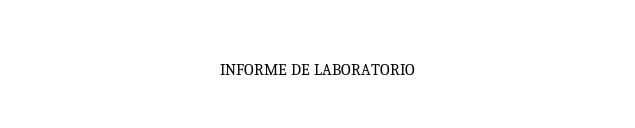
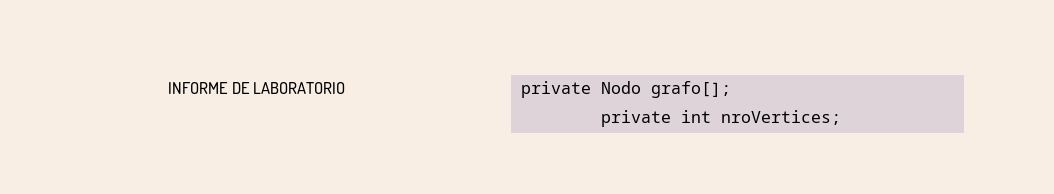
(416, 69) none -> [520,81,731,98] [600,110,841,127] // private Nodo grafo[]; // private int nroVertices;

